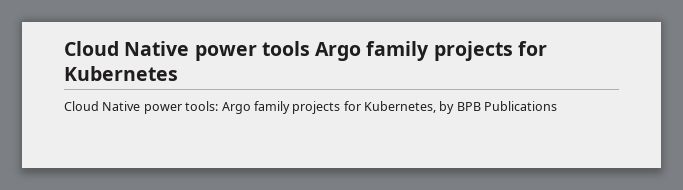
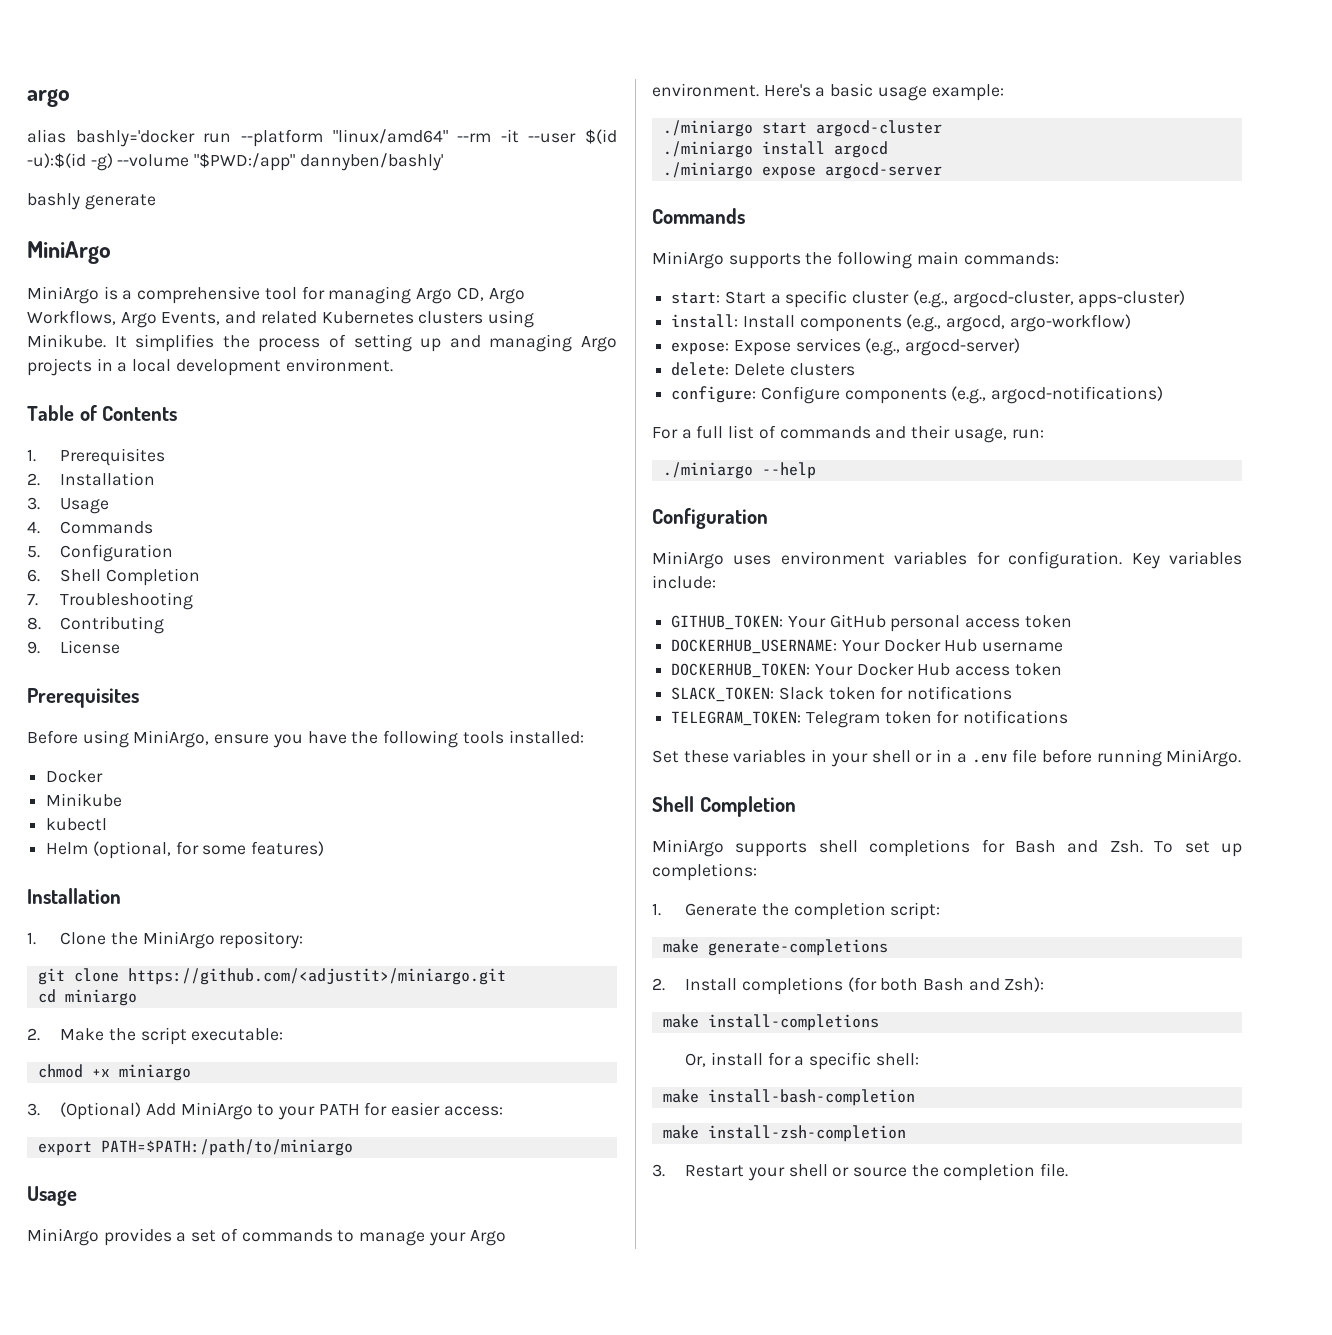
[64,41,547,61] [64,66,178,81] [64,101,558,114] Cloud Native power tools Argo family projects for Kubernetes // Cloud Native power tools: Argo family projects for Kubernetes, by BPB Publications -> [27,89,70,107] [27,129,617,147] [27,153,443,171] [27,193,156,210] [27,241,111,264] [27,286,525,304] [27,310,535,328] [27,334,618,352] [27,358,393,376] [27,405,178,421] [27,448,166,466] [27,472,156,486] [27,497,110,514] [27,521,154,534] [27,544,174,562] [27,568,200,586] [27,592,194,610] [27,616,165,634] [27,640,121,654] [27,688,139,708] [27,730,584,748] [46,770,104,783] [46,793,123,807] [46,818,108,831] [46,841,325,859] [27,888,121,904] [27,931,304,949] [37,968,506,985] [37,989,137,1006] [27,1027,284,1045] [37,1064,191,1081] [27,1102,503,1120] [37,1139,353,1156] [27,1186,77,1206] [27,1228,506,1246] [652,83,1004,101] [662,120,942,137] [662,141,888,158] [662,162,942,179] [652,208,745,224] [652,251,1059,269] [671,290,1186,308] [671,314,1131,332] [671,338,1021,356] [671,362,855,376] [671,386,1164,404] [652,425,1044,443] [662,462,816,479] [652,508,768,529] [652,551,1242,569] [652,575,716,589] [671,614,1072,632] [671,639,1064,654] [671,663,1062,678] [671,686,1013,702] [671,710,1069,728] [652,749,1242,767] [652,796,796,817] [652,839,1242,857] [652,863,757,881] [652,902,941,920] [662,939,888,956] [652,977,1045,995] [662,1014,879,1031] [685,1052,919,1070] [662,1089,915,1106] [662,1125,906,1142] [652,1163,1069,1181] argo // alias bashly='docker run --platform "linux/amd64" --rm -it --user $(id -u):$(id -g) --volume "$PWD:/app" dannyben/bashly' // bashly generate // MiniArgo // MiniArgo is a comprehensive tool for managing Argo CD, Argo Workflows, Argo Events, and related Kubernetes clusters using Minikube. It simplifies the process of setting up and managing Argo projects in a local development environment. // Table of Contents // 1. Prerequisites // 2. Installation // 3. Usage // 4. Commands // 5. Configuration // 6. Shell Completion // 7. Troubleshooting // 8. Contributing // 9. License // Prerequisites // Before using MiniArgo, ensure you have the following tools installed: // Docker // Minikube // kubectl // Helm (optional, for some features) // Installation // 1. Clone the MiniArgo repository: // git clone https://github.com/<adjustit>/miniargo.git // cd miniargo // 2. Make the script executable: // chmod +x miniargo // 3. (Optional) Add MiniArgo to your PATH for easier access: // export PATH=$PATH:/path/to/miniargo // Usage // MiniArgo provides a set of commands to manage your Argo environment. Here's a basic usage example: // ./miniargo start argocd-cluster // ./miniargo install argocd // ./miniargo expose argocd-server // Commands // MiniArgo supports the following main commands: // start: Start a specific cluster (e.g., argocd-cluster, apps-cluster) // install: Install components (e.g., argocd, argo-workflow) // expose: Expose services (e.g., argocd-server) // delete: Delete clusters // configure: Configure components (e.g., argocd-notifications) // For a full list of commands and their usage, run: // ./miniargo --help // Configuration // MiniArgo uses environment variables for configuration. Key variables include: // GITHUB_TOKEN: Your GitHub personal access token // DOCKERHUB_USERNAME: Your Docker Hub username // DOCKERHUB_TOKEN: Your Docker Hub access token // SLACK_TOKEN: Slack token for notifications // TELEGRAM_TOKEN: Telegram token for notifications // Set these variables in your shell or in a .env file before running MiniArgo. // Shell Completion // MiniArgo supports shell completions for Bash and Zsh. To set up completions: // 1. Generate the completion script: // make generate-completions // 2. Install completions (for both Bash and Zsh): // make install-completions // Or, install for a specific shell: // make install-bash-completion // make install-zsh-completion // 3. Restart your shell or source the completion file.

